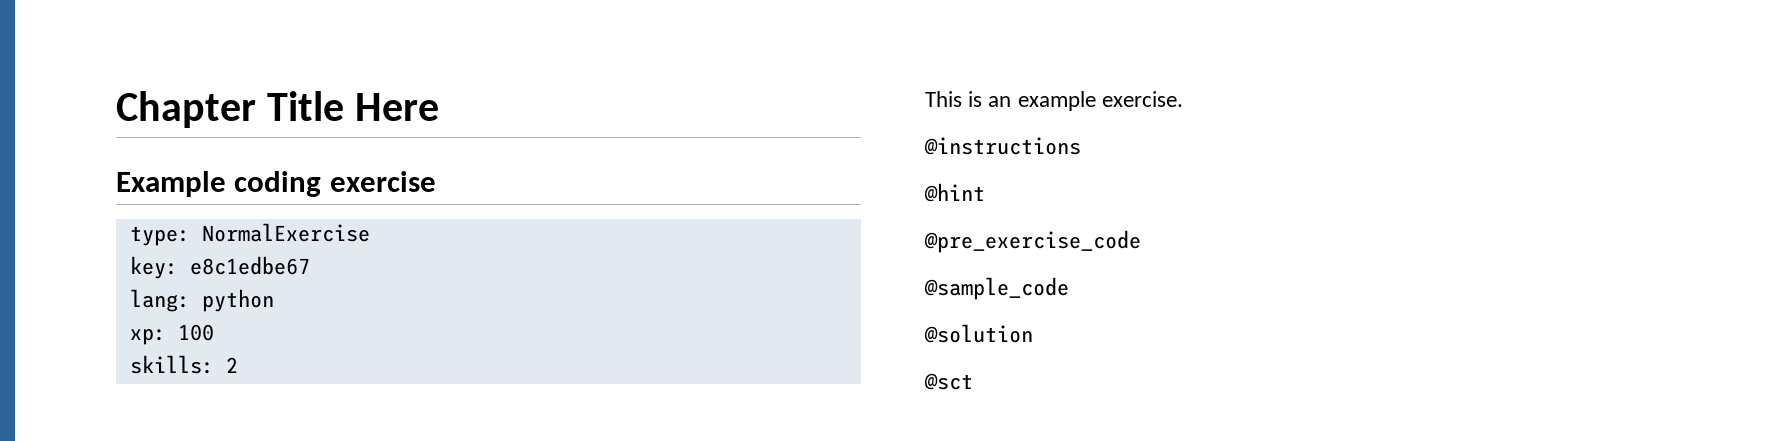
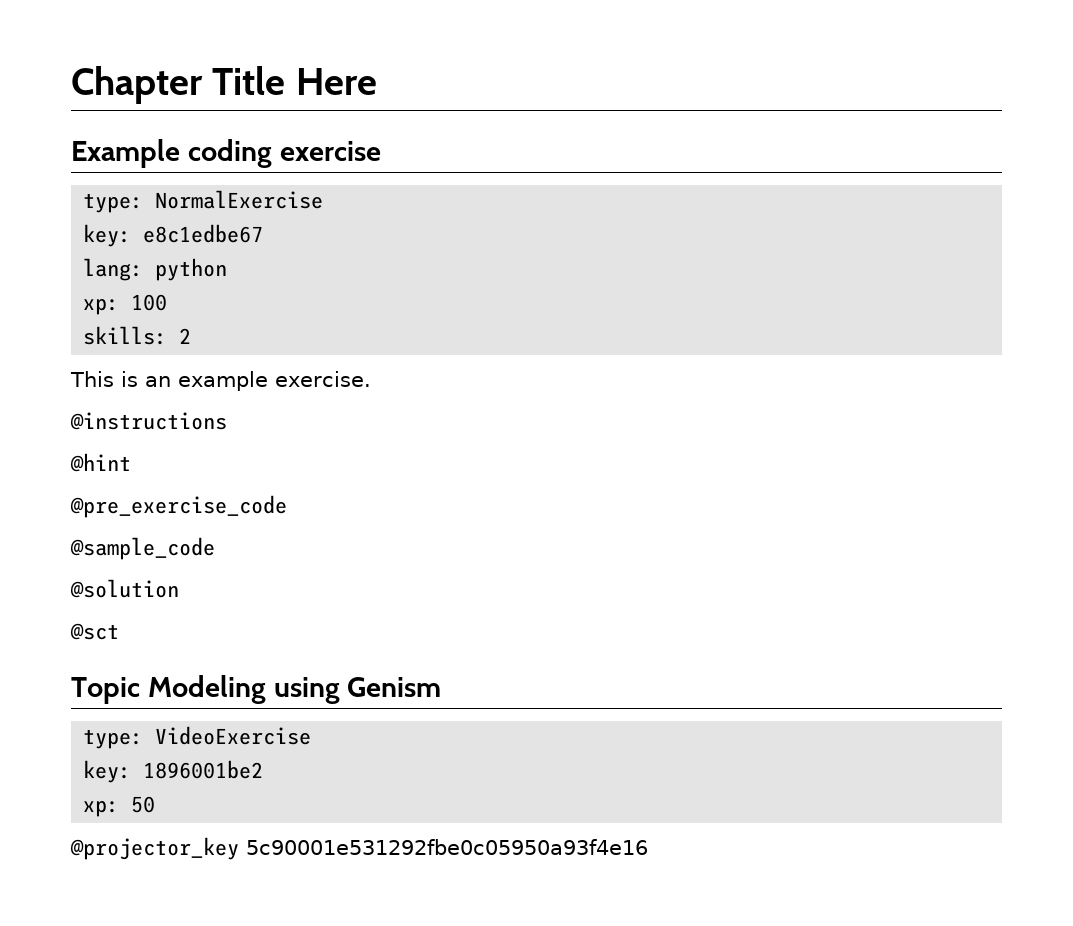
(973, 381) none -> [71,675,442,704] [83,726,312,749] [83,760,264,783] [83,796,156,817] [70,837,648,860] // Topic Modeling using Genism // type: VideoExercise // key: 1896001be2 // xp: 50 // @projector_key 5c90001e531292fbe0c05950a93f4e16

